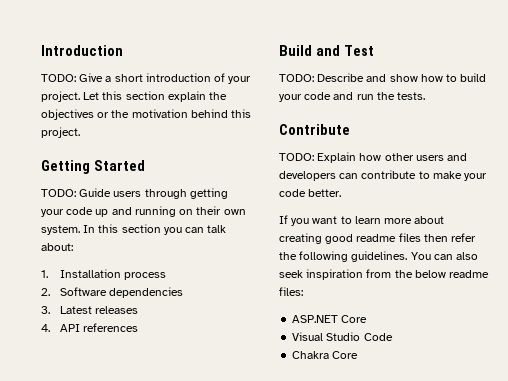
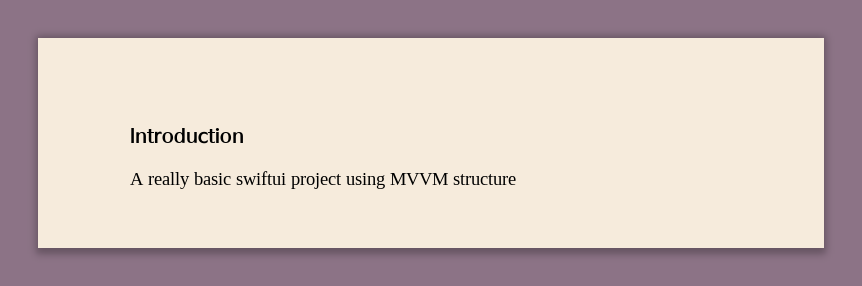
[41,73,252,84] [41,91,228,102] [41,109,252,120] [41,127,80,138] [41,160,145,174] [41,188,228,199] [41,206,246,217] [41,224,227,235] [41,243,73,251] [41,269,167,280] [41,287,184,298] [41,306,139,314] [41,323,139,332] [279,45,374,56] [279,73,487,82] [279,92,426,102] [279,124,350,135] [279,152,468,163] [279,170,488,181] [279,189,342,197] [279,215,445,226] [279,233,477,244] [279,251,479,262] [279,269,490,280] [279,287,303,296] [292,315,368,323] [292,332,393,341] [292,351,359,359] TODO: Give a short introduction of your project. Let this section explain the objectives or the motivation behind this project. // Getting Started // TODO: Guide users through getting your code up and running on their own system. In this section you can talk about: // 1. Installation process // 2. Software dependencies // 3. Latest releases // 4. API references // Build and Test // TODO: Describe and show how to build your code and run the tests. // Contribute // TODO: Explain how other users and developers can contribute to make your code better. // If you want to learn more about creating good readme files then refer the following guidelines. You can also seek inspiration from the below readme files: // ASP.NET Core // Visual Studio Code // Chakra Core -> [130,171,516,189] A really basic swiftui project using MVVM structure

